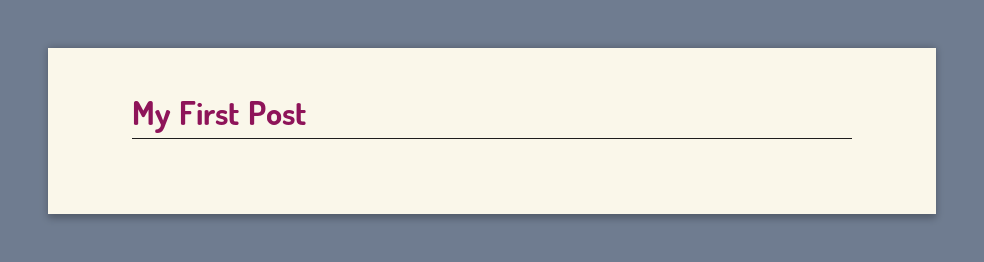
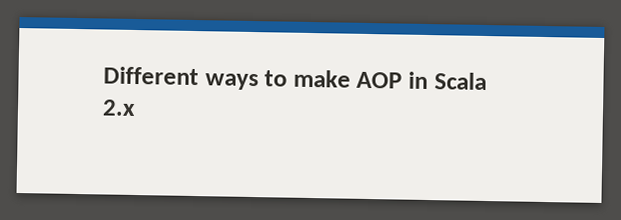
[132,101,306,133] My First Post -> [103,66,487,91] [102,99,136,116] Different ways to make AOP in Scala 2.x

